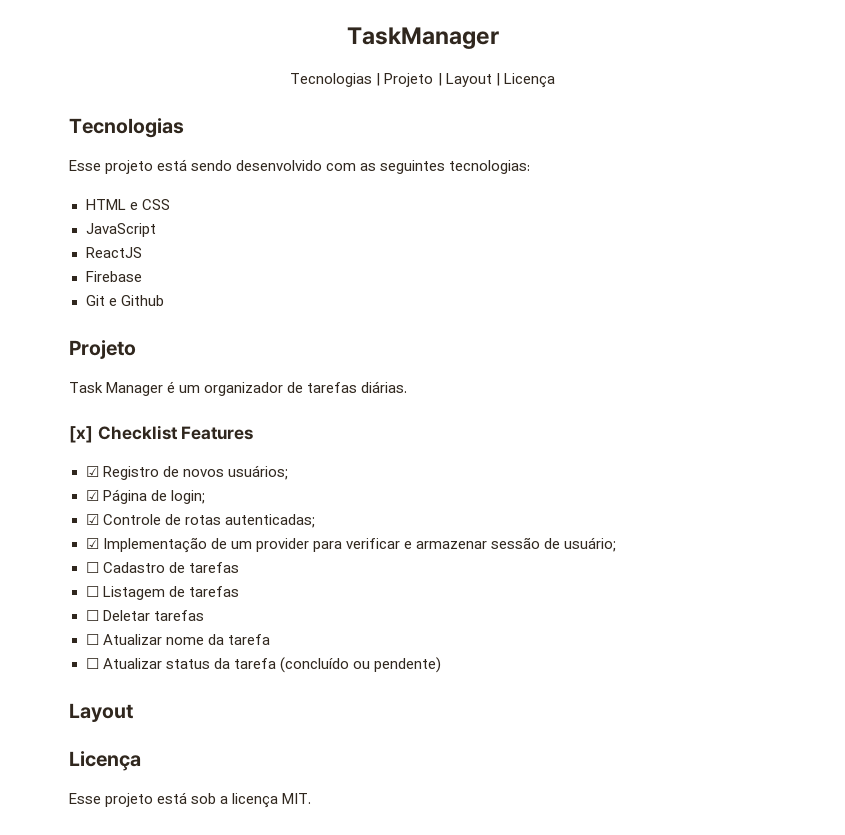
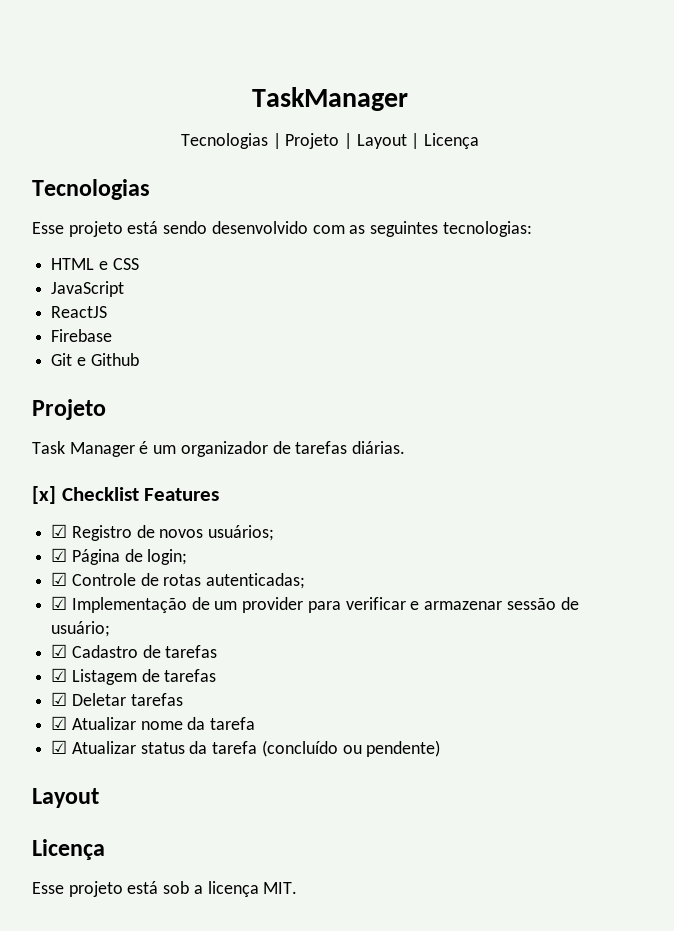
[85,562,99,573] ☐ -> [51,644,68,658] ☑
[85,586,99,597] ☐ -> [51,668,68,682] ☑
[85,610,99,621] ☐ -> [51,692,68,706] ☑
[85,634,99,645] ☐ -> [51,716,68,730] ☑
[85,658,99,669] ☐ -> [51,740,68,754] ☑

